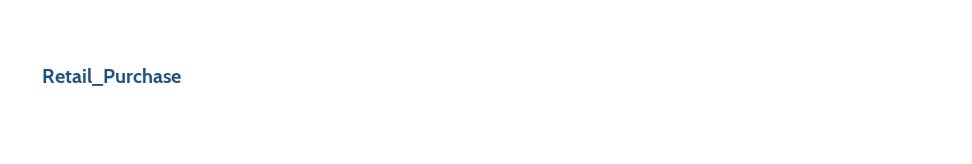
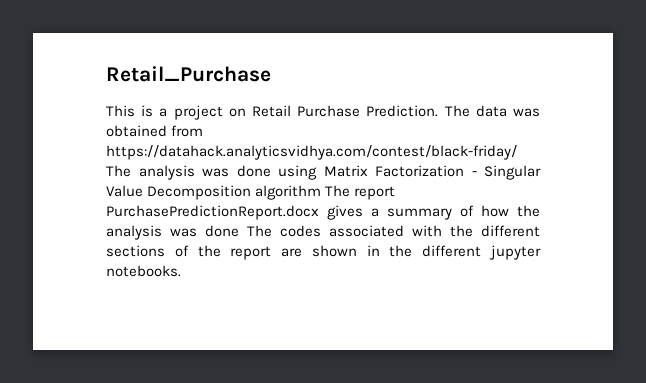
(181, 77) none -> [106,105,540,120] [106,125,204,137] [106,145,517,160] [106,165,541,180] [106,185,396,200] [106,205,540,220] [106,225,540,240] [106,245,541,260] [106,265,181,277] // This is a project on Retail Purchase Prediction. The data was obtained from https://datahack.analyticsvidhya.com/contest/black-friday/ The analysis was done using Matrix Factorization - Singular Value Decomposition algorithm The report PurchasePredictionReport.docx gives a summary of how the analysis was done The codes associated with the different sections of the report are shown in the different jupyter notebooks.

